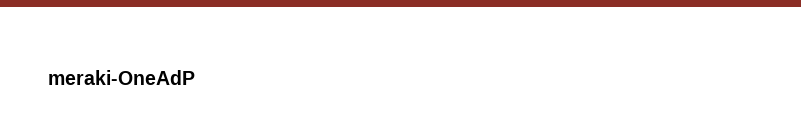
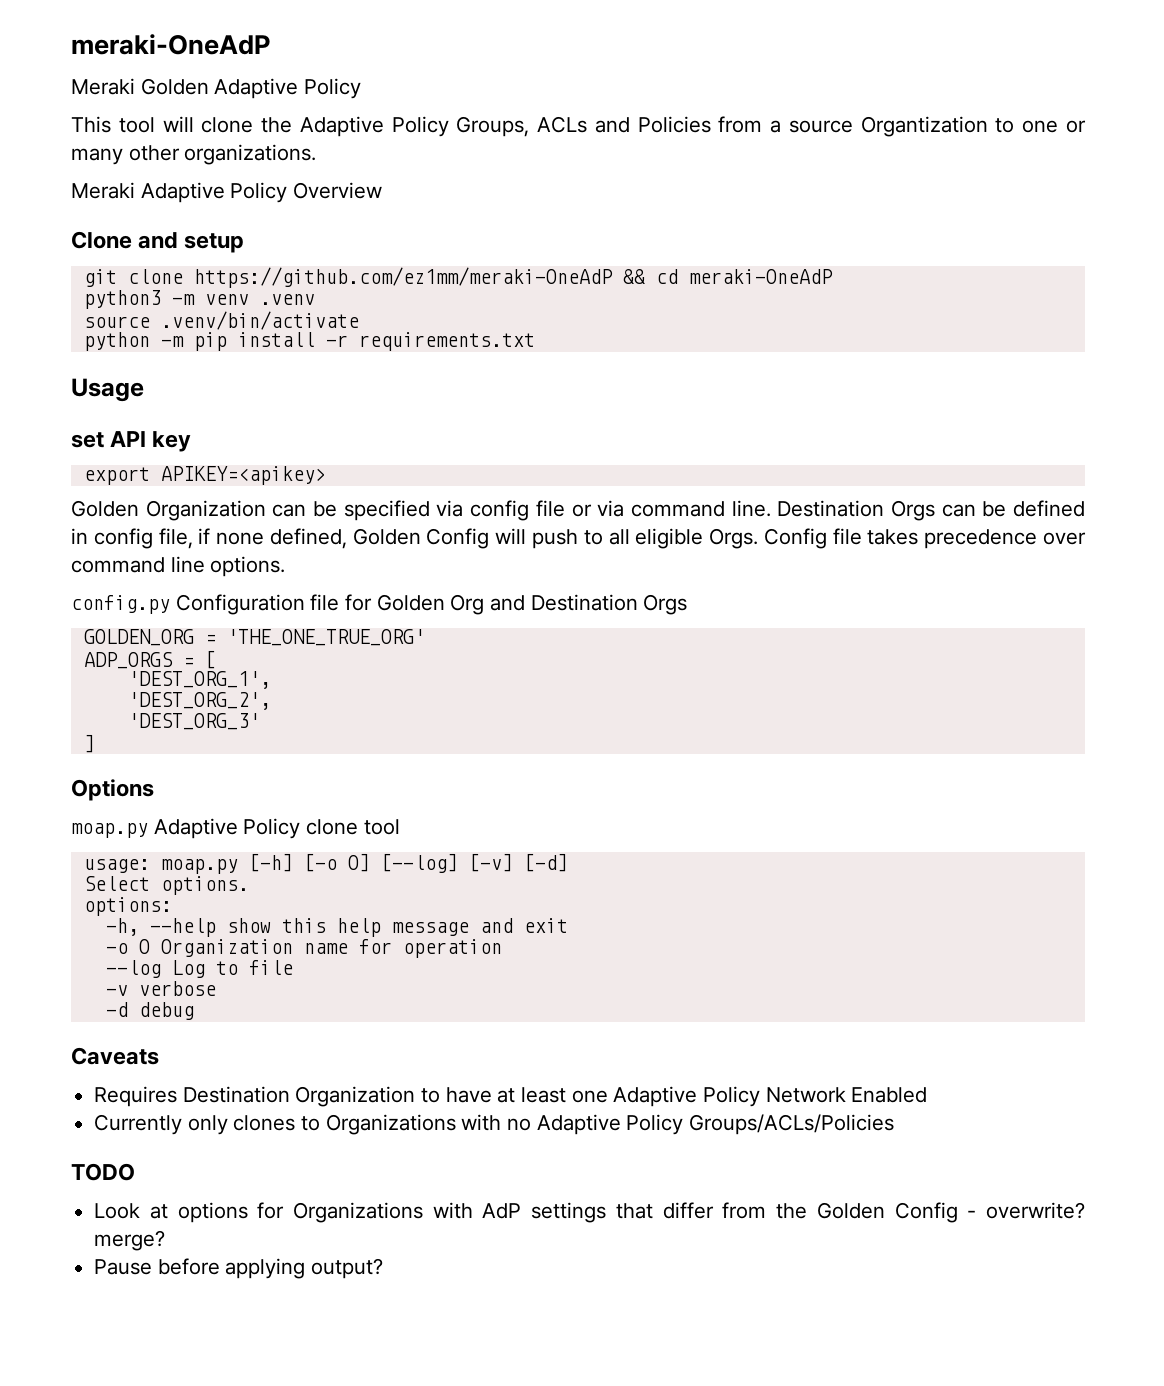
[48,70,195,85] meraki-OneAdP -> [71,34,271,55] [71,78,362,99] [71,116,1086,137] [71,144,317,165] [71,182,383,203] [71,231,245,253] [83,267,833,288] [83,290,315,309] [83,311,359,330] [83,332,535,351] [71,378,144,402] [71,431,192,452] [83,466,326,485] [71,500,1085,521] [71,528,1087,549] [71,556,286,577] [71,594,688,615] [83,629,425,646] [83,650,216,669] [127,671,271,689] [127,692,271,710] [127,713,260,730] [83,734,95,753] [71,779,154,801] [71,818,400,839] [83,853,568,874] [83,876,249,895] [83,897,172,916] [105,918,568,937] [105,939,502,958] [105,960,293,978] [105,981,216,996] [105,1002,194,1020] [71,1047,159,1065] [94,1086,928,1107] [94,1114,895,1135] [71,1163,135,1181] [94,1202,1086,1223] [94,1230,166,1251] [94,1258,384,1279] meraki-OneAdP // Meraki Golden Adaptive Policy // This tool will clone the Adaptive Policy Groups, ACLs and Policies from a source Organtization to one or many other organizations. // Meraki Adaptive Policy Overview // Clone and setup // git clone https://github.com/ez1mm/meraki-OneAdP && cd meraki-OneAdP // python3 -m venv .venv // source .venv/bin/activate // python -m pip install -r requirements.txt // Usage // set API key // export APIKEY=<apikey> // Golden Organization can be specified via config file or via command line. Destination Orgs can be defined in config file, if none defined, Golden Config will push to all eligible Orgs. Config file takes precedence over command line options. // config.py Configuration file for Golden Org and Destination Orgs // GOLDEN_ORG = 'THE_ONE_TRUE_ORG' // ADP_ORGS = [ // 'DEST_ORG_1', // 'DEST_ORG_2', // 'DEST_ORG_3' // ] // Options // moap.py Adaptive Policy clone tool // usage: moap.py [-h] [-o O] [--log] [-v] [-d] // Select options. // options: // -h, --help show this help message and exit // -o O Organization name for operation // --log Log to file // -v verbose // -d debug // Caveats // Requires Destination Organization to have at least one Adaptive Policy Network Enabled // Currently only clones to Organizations with no Adaptive Policy Groups/ACLs/Policies // TODO // Look at options for Organizations with AdP settings that differ from the Golden Config - overwrite? merge? // Pause before applying output?

